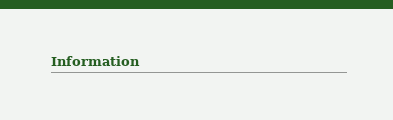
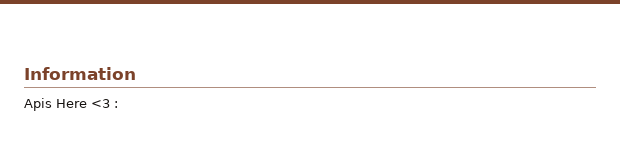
(140, 61) none -> [24,98,118,111] // Apis Here <3 :

